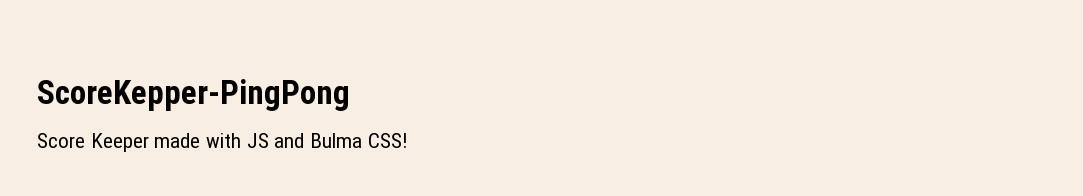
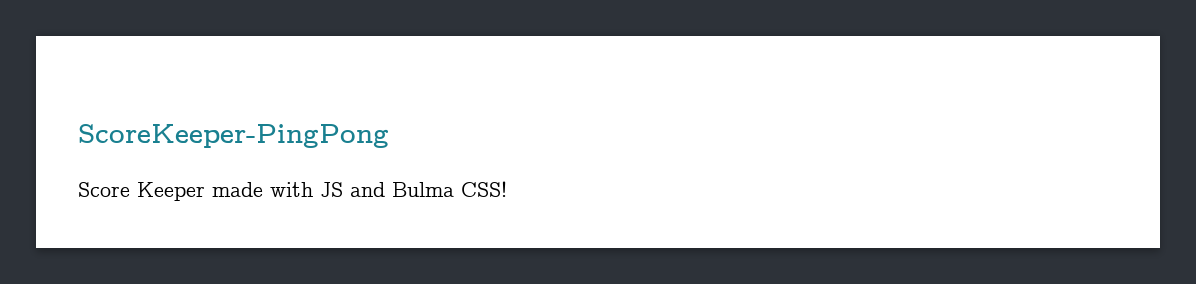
[37,79,350,111] ScoreKepper-PingPong -> [78,124,389,148] ScoreKeeper-PingPong

